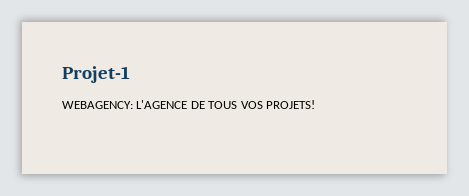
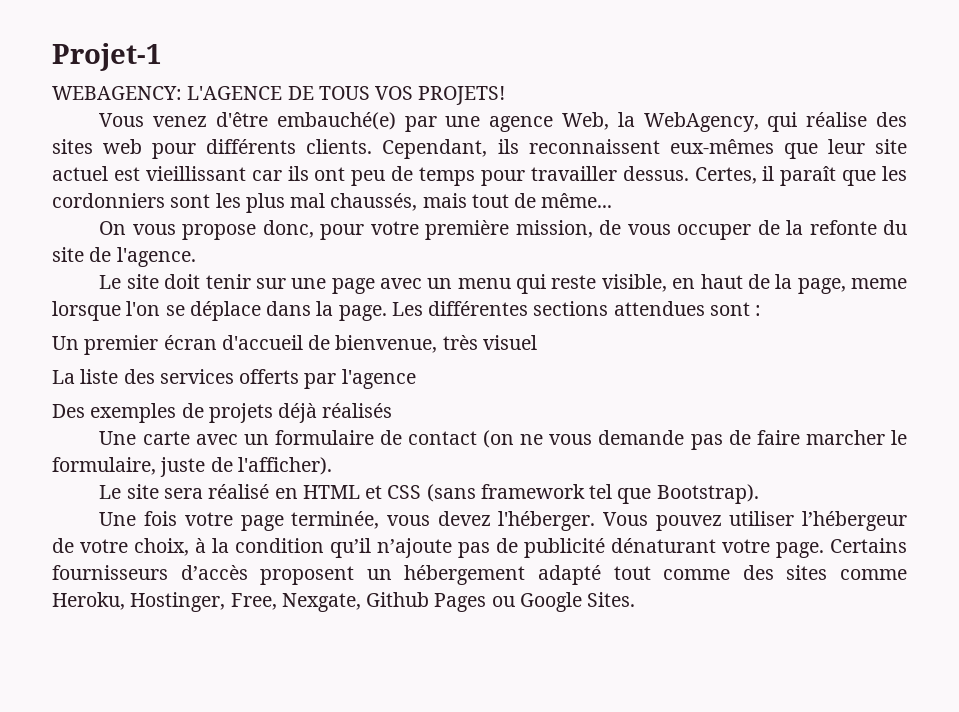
(315, 104) none -> [99,112,907,132] [52,139,908,159] [52,166,907,186] [52,193,613,213] [99,220,907,240] [52,247,196,267] [99,274,908,294] [52,301,762,321] [52,335,537,355] [52,369,416,389] [52,403,393,423] [99,430,907,450] [52,457,332,477] [99,484,759,504] [99,511,907,531] [52,538,907,558] [52,565,908,585] [52,592,636,612] // Vous venez d'être embauché(e) par une agence Web, la WebAgency, qui réalise des sites web pour différents clients. Cependant, ils reconnaissent eux-mêmes que leur site actuel est vieillissant car ils ont peu de temps pour travailler dessus. Certes, il paraît que les cordonniers sont les plus mal chaussés, mais tout de même... // On vous propose donc, pour votre première mission, de vous occuper de la refonte du site de l'agence. // Le site doit tenir sur une page avec un menu qui reste visible, en haut de la page, meme lorsque l'on se déplace dans la page. Les différentes sections attendues sont : // Un premier écran d'accueil de bienvenue, très visuel // La liste des services offerts par l'agence // Des exemples de projets déjà réalisés // Une carte avec un formulaire de contact (on ne vous demande pas de faire marcher le formulaire, juste de l'afficher). // Le site sera réalisé en HTML et CSS (sans framework tel que Bootstrap). // Une fois votre page terminée, vous devez l'héberger. Vous pouvez utiliser l’hébergeur de votre choix, à la condition qu’il n’ajoute pas de publicité dénaturant votre page. Certains fournisseurs d’accès proposent un hébergement adapté tout comme des sites comme Heroku, Hostinger, Free, Nexgate, Github Pages ou Google Sites.

